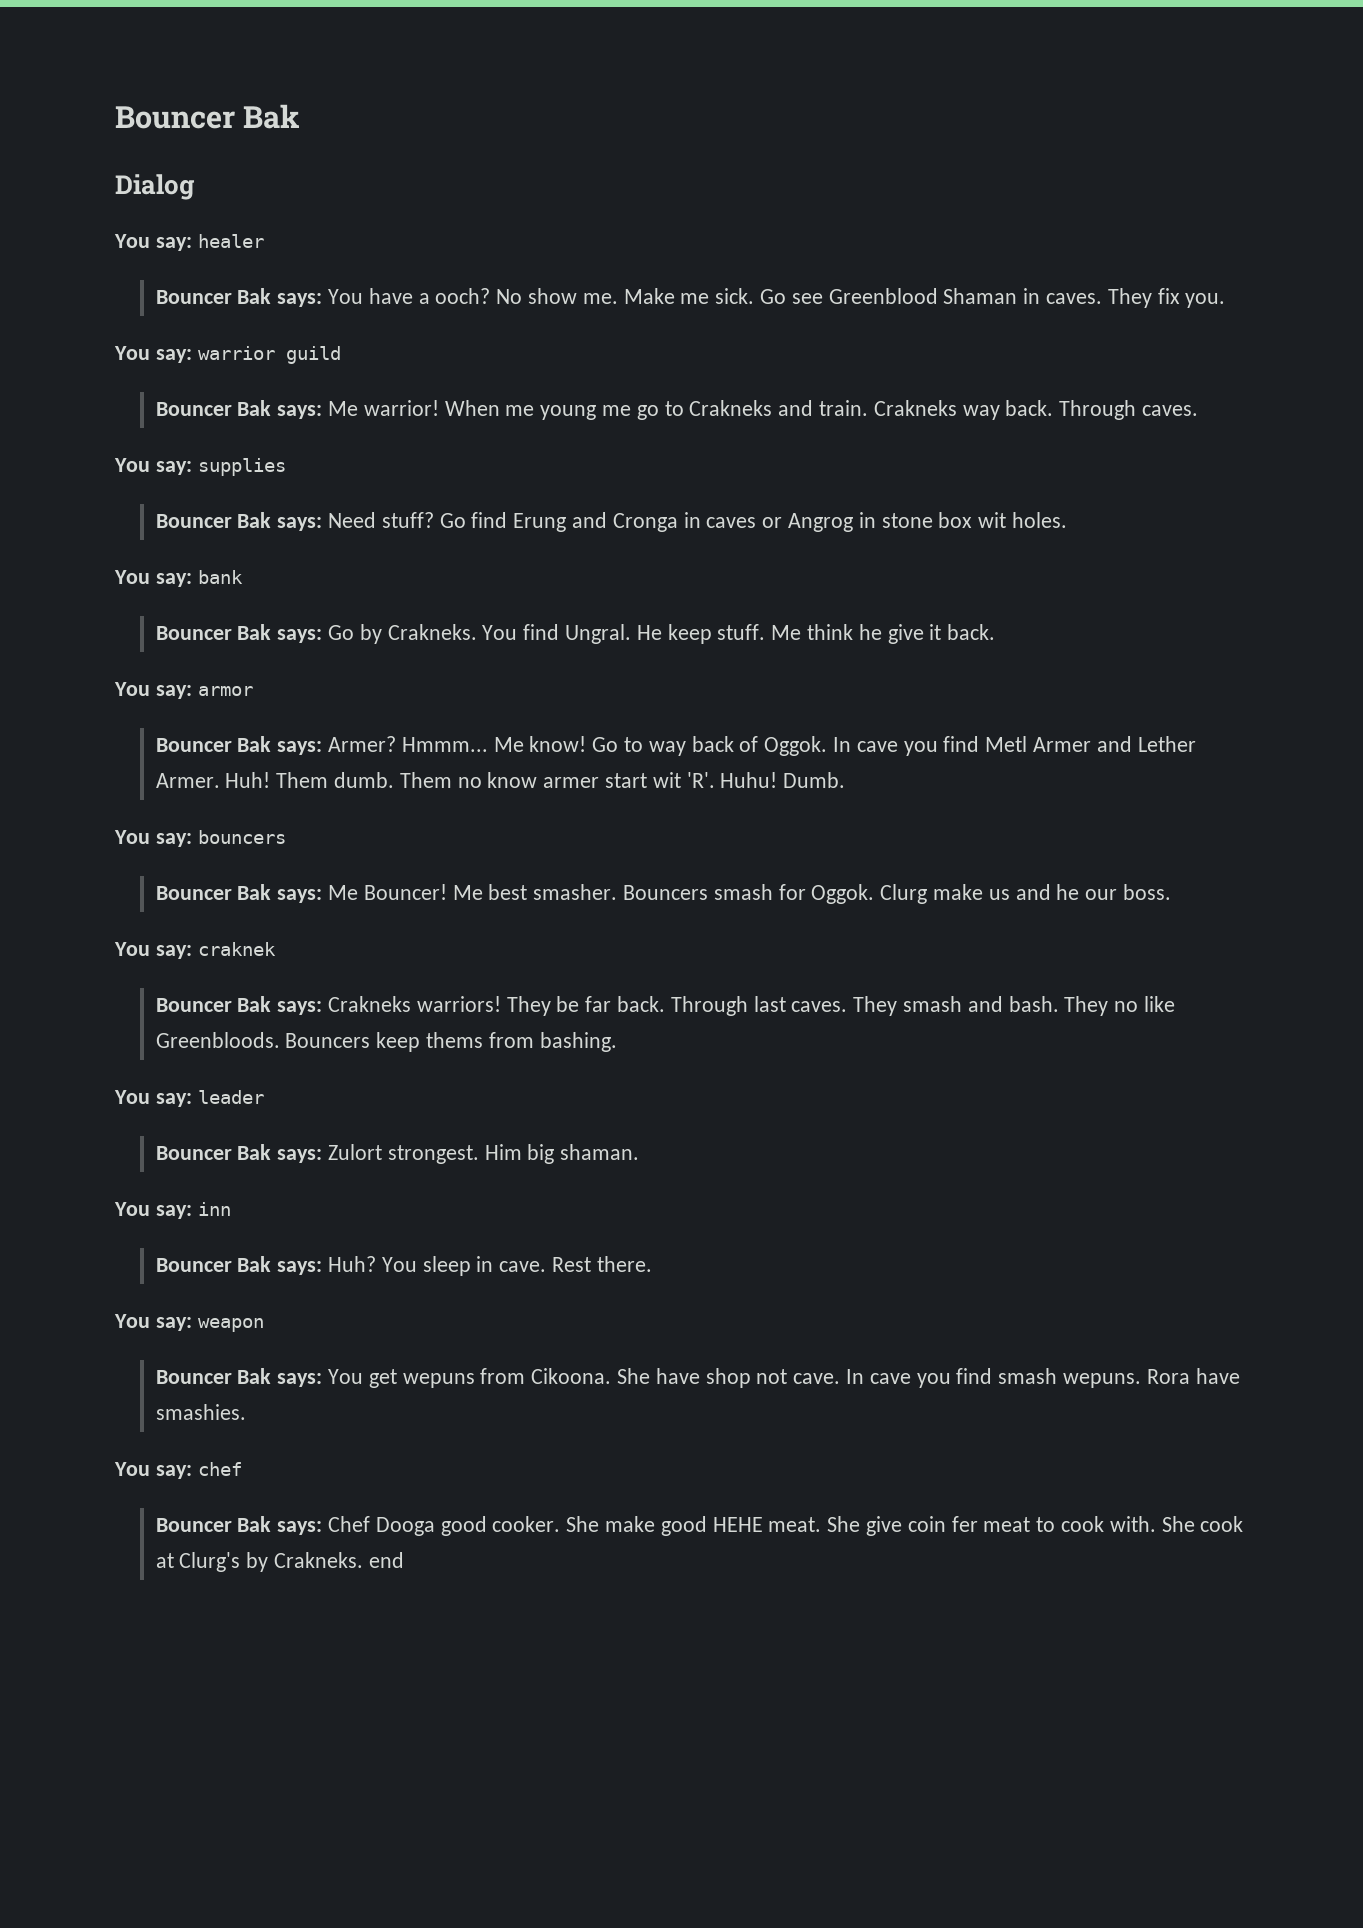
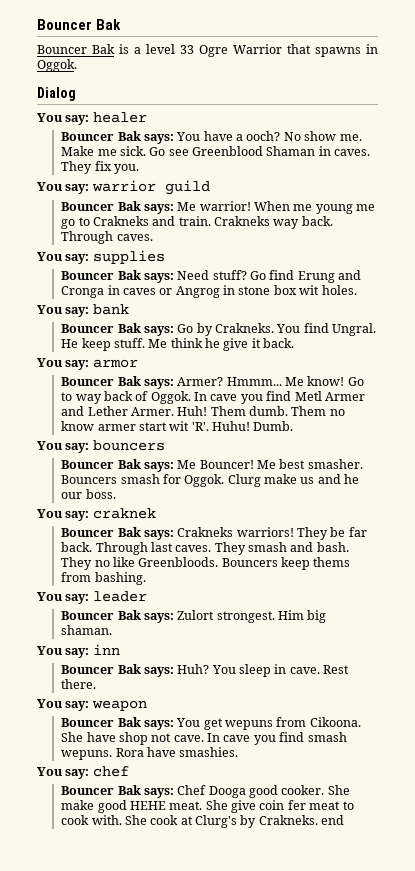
[115,104,301,129] Bouncer Bak -> [37,19,121,30] [37,44,378,57] [37,59,77,72] Bouncer Bak // Bouncer Bak is a level 33 Ogre Warrior that spawns in Oggok.

